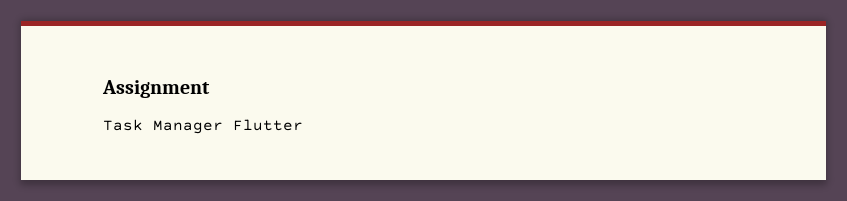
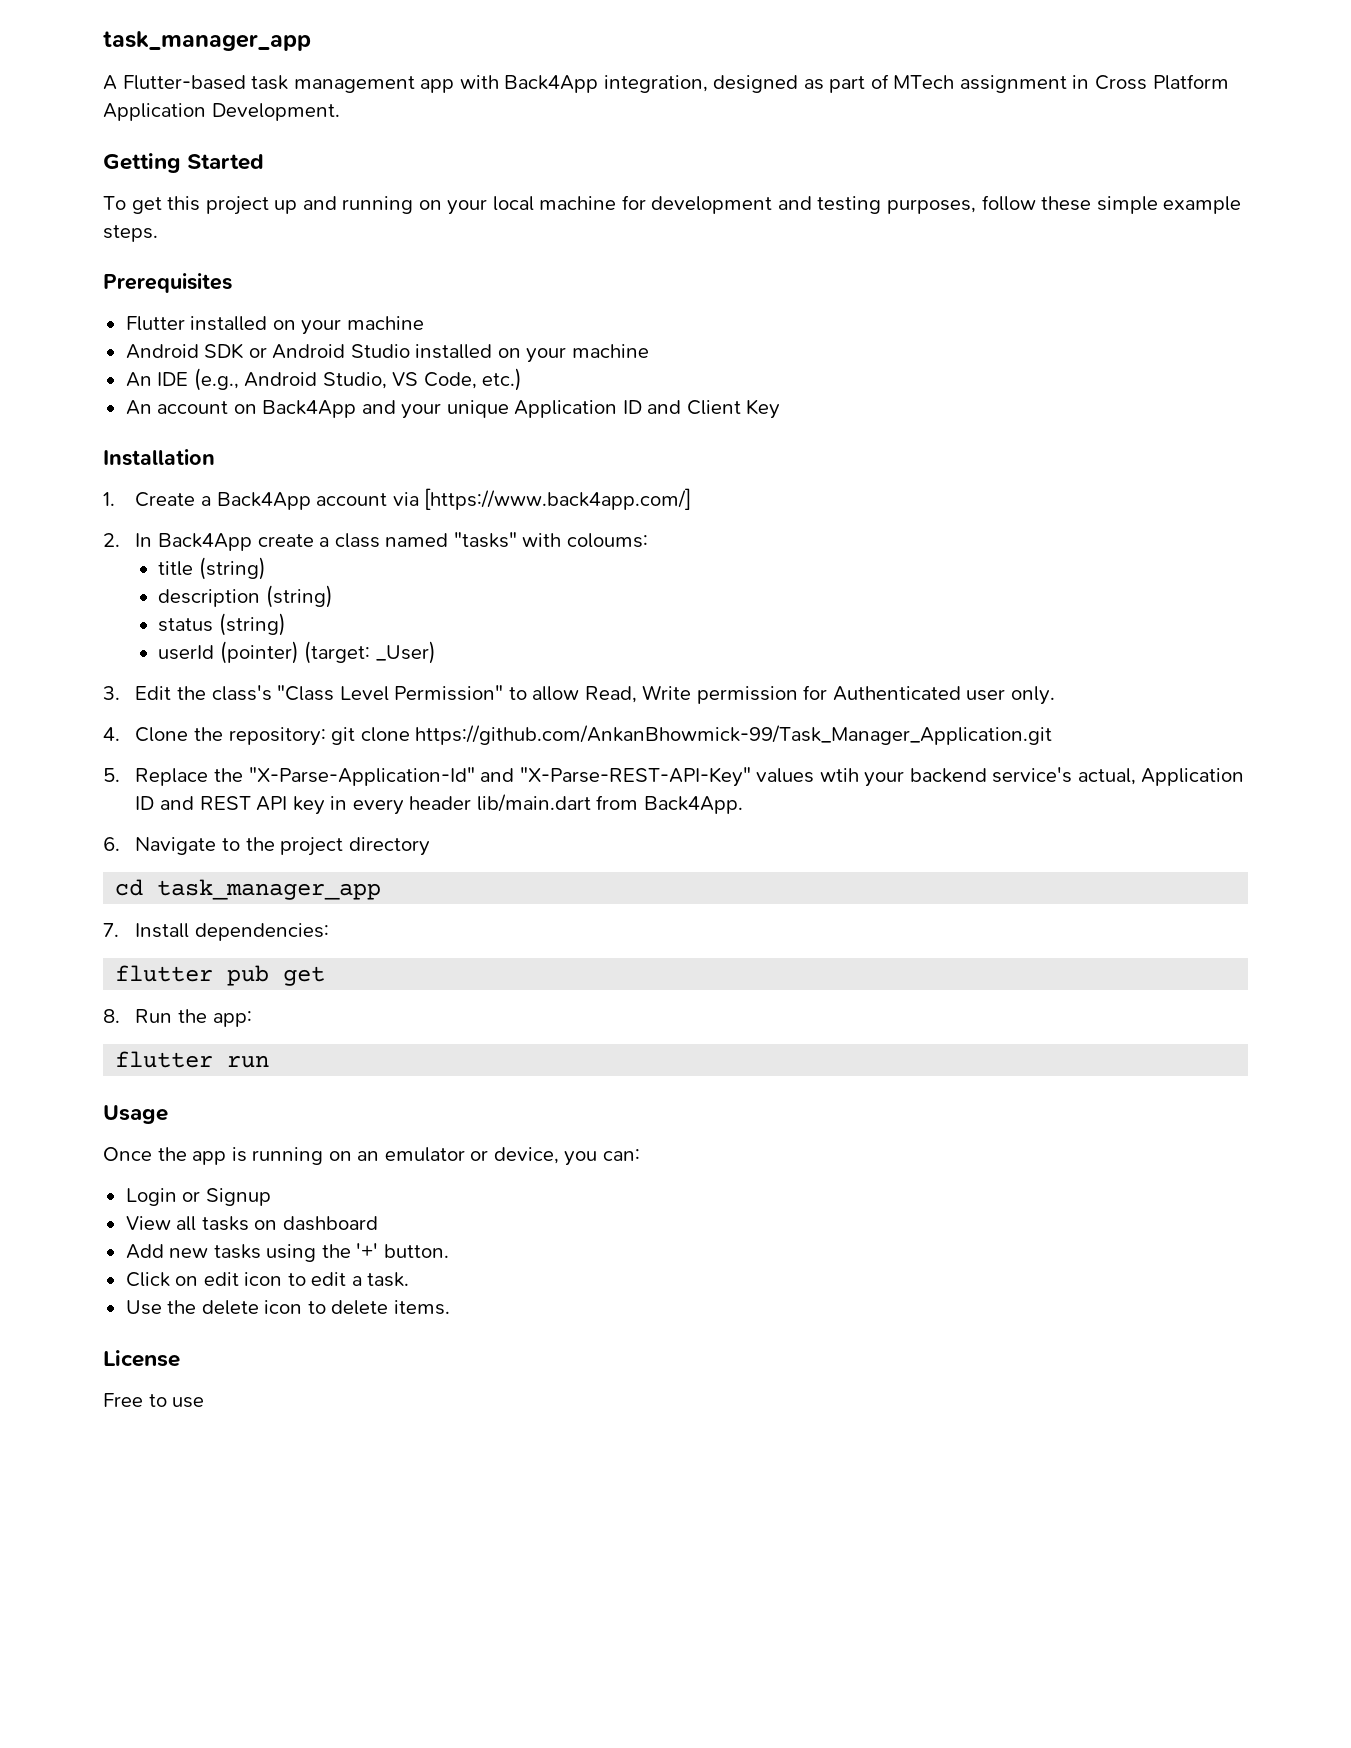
[102,80,210,98] [103,119,303,134] Assignment // Task Manager Flutter -> [103,31,311,51] [103,74,1229,93] [103,103,340,121] [103,153,265,173] [103,195,1242,215] [103,225,158,242] [103,273,232,293] [125,316,424,335] [125,343,649,363] [125,368,523,391] [125,399,781,419] [103,449,215,466] [103,488,692,510] [103,532,648,551] [157,557,266,580] [157,585,333,608] [157,613,286,636] [157,641,436,664] [103,685,1055,705] [103,725,1053,746] [103,767,1245,787] [135,794,743,815] [103,837,430,856] [115,879,382,900] [103,923,329,941] [115,965,326,986] [103,1009,252,1027] [115,1051,270,1068] [103,1105,168,1124] [103,1147,640,1166] [125,1188,271,1206] [125,1216,378,1231] [125,1243,449,1262] [125,1272,410,1287] [125,1300,450,1315] [103,1350,180,1367] [103,1393,205,1408] task_manager_app // A Flutter-based task management app with Back4App integration, designed as part of MTech assignment in Cross Platform Application Development. // Getting Started // To get this project up and running on your local machine for development and testing purposes, follow these simple example steps. // Prerequisites // Flutter installed on your machine // Android SDK or Android Studio installed on your machine // An IDE (e.g., Android Studio, VS Code, etc.) // An account on Back4App and your unique Application ID and Client Key // Installation // 1. Create a Back4App account via [https://www.back4app.com/] // 2. In Back4App create a class named "tasks" with coloums: // title (string) // description (string) // status (string) // userId (pointer) (target: _User) // 3. Edit the class's "Class Level Permission" to allow Read, Write permission for Authenticated user only. // 4. Clone the repository: git clone https://github.com/AnkanBhowmick-99/Task_Manager_Application.git // 5. Replace the "X-Parse-Application-Id" and "X-Parse-REST-API-Key" values wtih your backend service's actual, Application ID and REST API key in every header lib/main.dart from Back4App. // 6. Navigate to the project directory // cd task_manager_app // 7. Install dependencies: // flutter pub get // 8. Run the app: // flutter run // Usage // Once the app is running on an emulator or device, you can: // Login or Signup // View all tasks on dashboard // Add new tasks using the '+' button. // Click on edit icon to edit a task. // Use the delete icon to delete items. // License // Free to use

